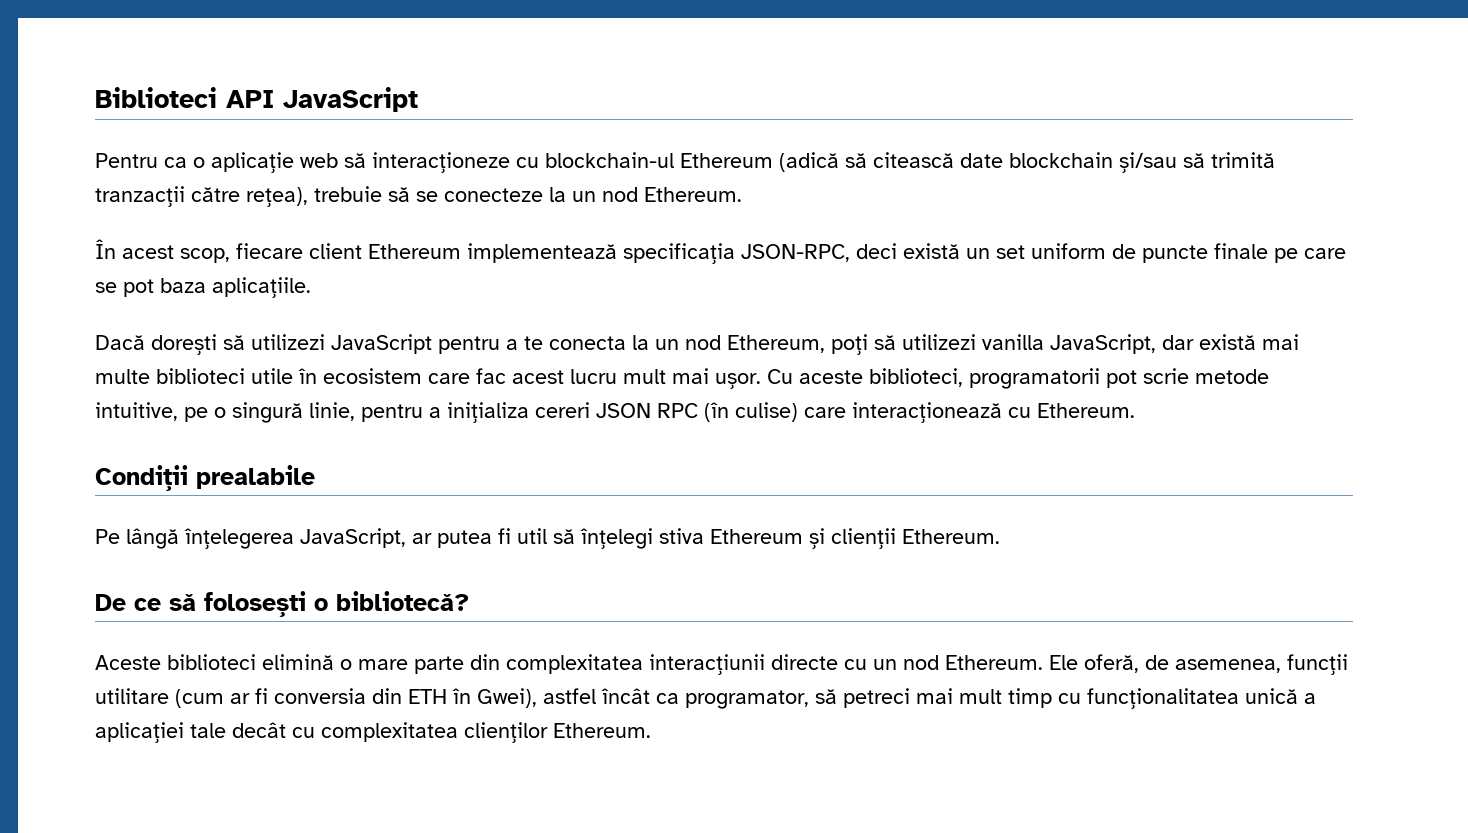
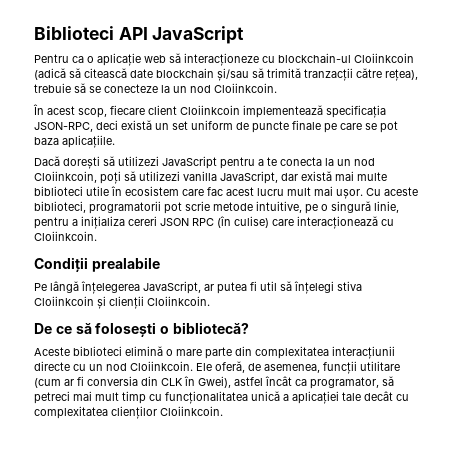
[680,153,773,168] Ethereum -> [354,53,414,63] Cloiinkcoin
[644,187,742,202] Ethereum. -> [214,83,277,93] Cloiinkcoin.
[368,244,461,259] Ethereum -> [180,105,240,115] Cloiinkcoin
[727,335,825,353] Ethereum, -> [34,171,97,183] Cloiinkcoin,
[1037,403,1135,418] Ethereum. -> [34,231,97,241] Cloiinkcoin.
[710,529,803,544] Ethereum -> [34,296,94,306] Cloiinkcoin
[902,529,1000,544] Ethereum. -> [147,296,210,306] Cloiinkcoin.
[945,655,1043,670] Ethereum. -> [130,361,193,371] Cloiinkcoin.
[408,689,447,704] ETH -> [161,378,183,386] CLK
[553,723,651,738] Ethereum. -> [160,406,223,416] Cloiinkcoin.

